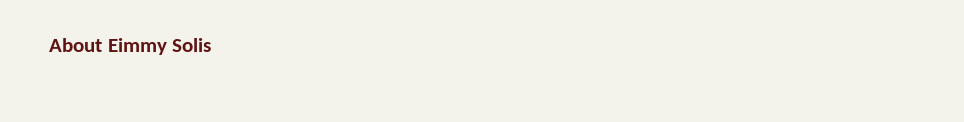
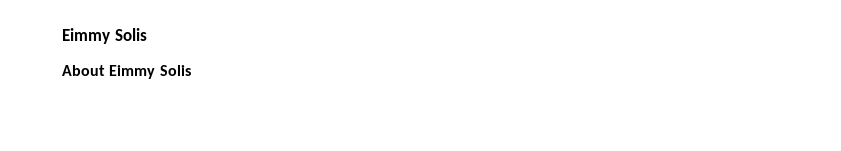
(49, 45) none -> [62,28,147,44] Eimmy Solis //

